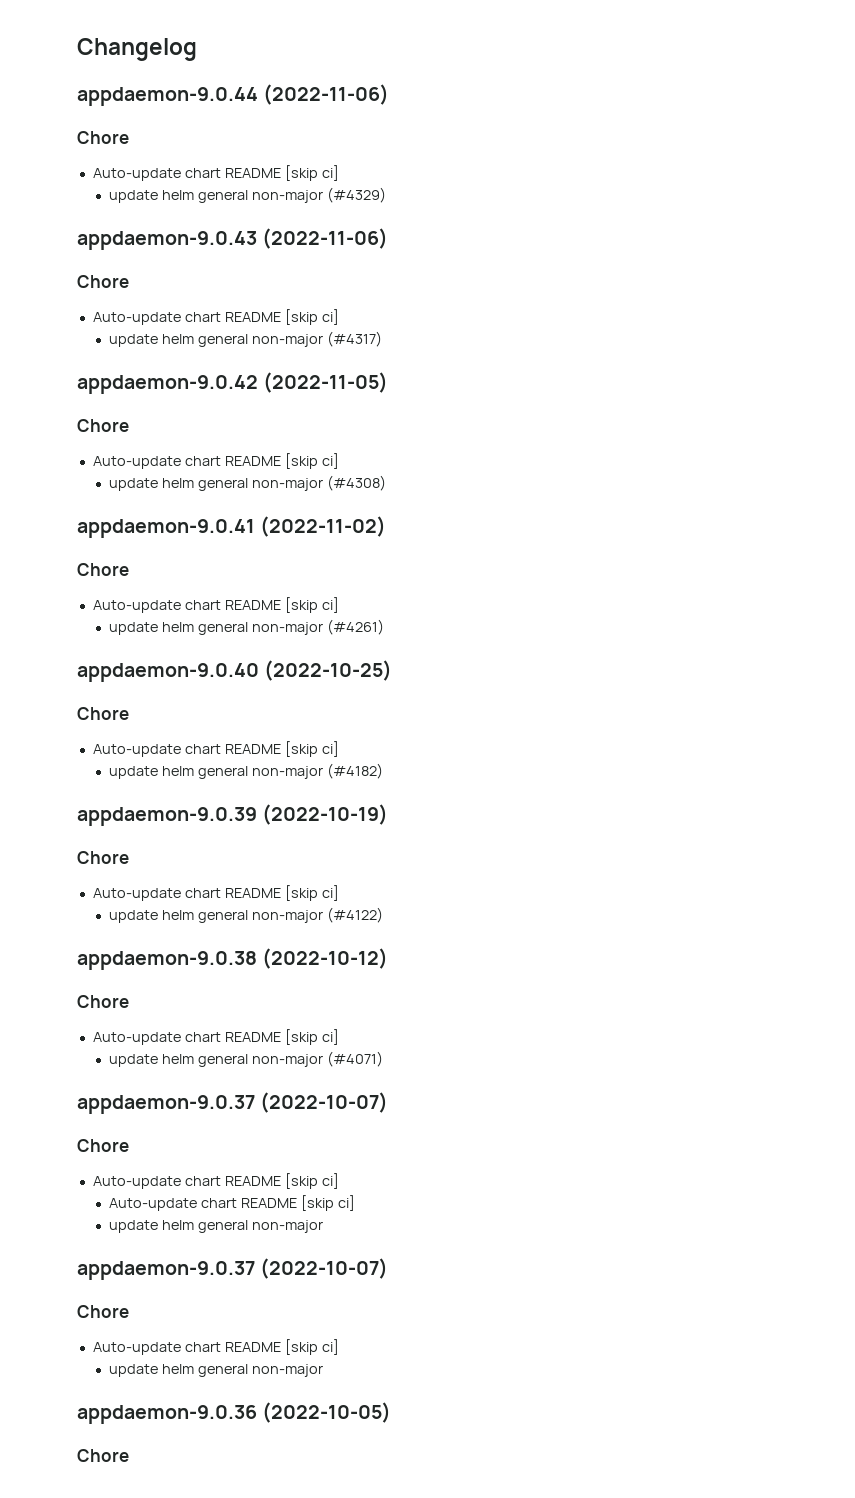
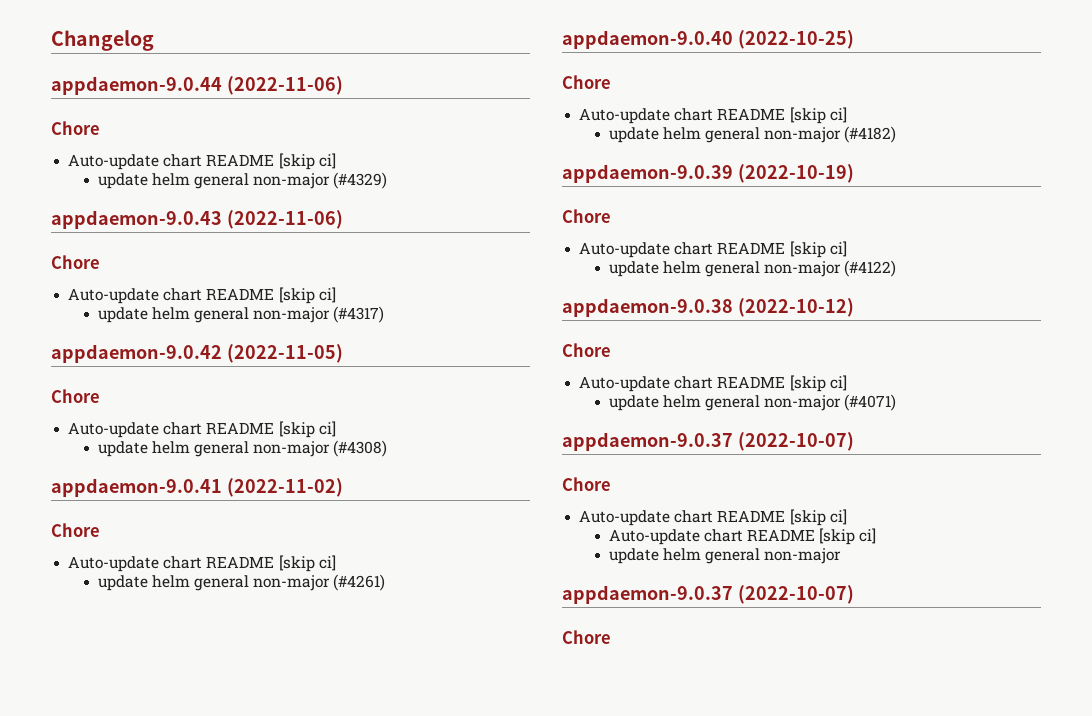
[92,1339,339,1355] [109,1364,324,1377] [77,1402,392,1424] [77,1449,129,1462] // Auto-update chart README [skip ci] // update helm general non-major // appdaemon-9.0.36 (2022-10-05) // Chore -> (611, 637) none

